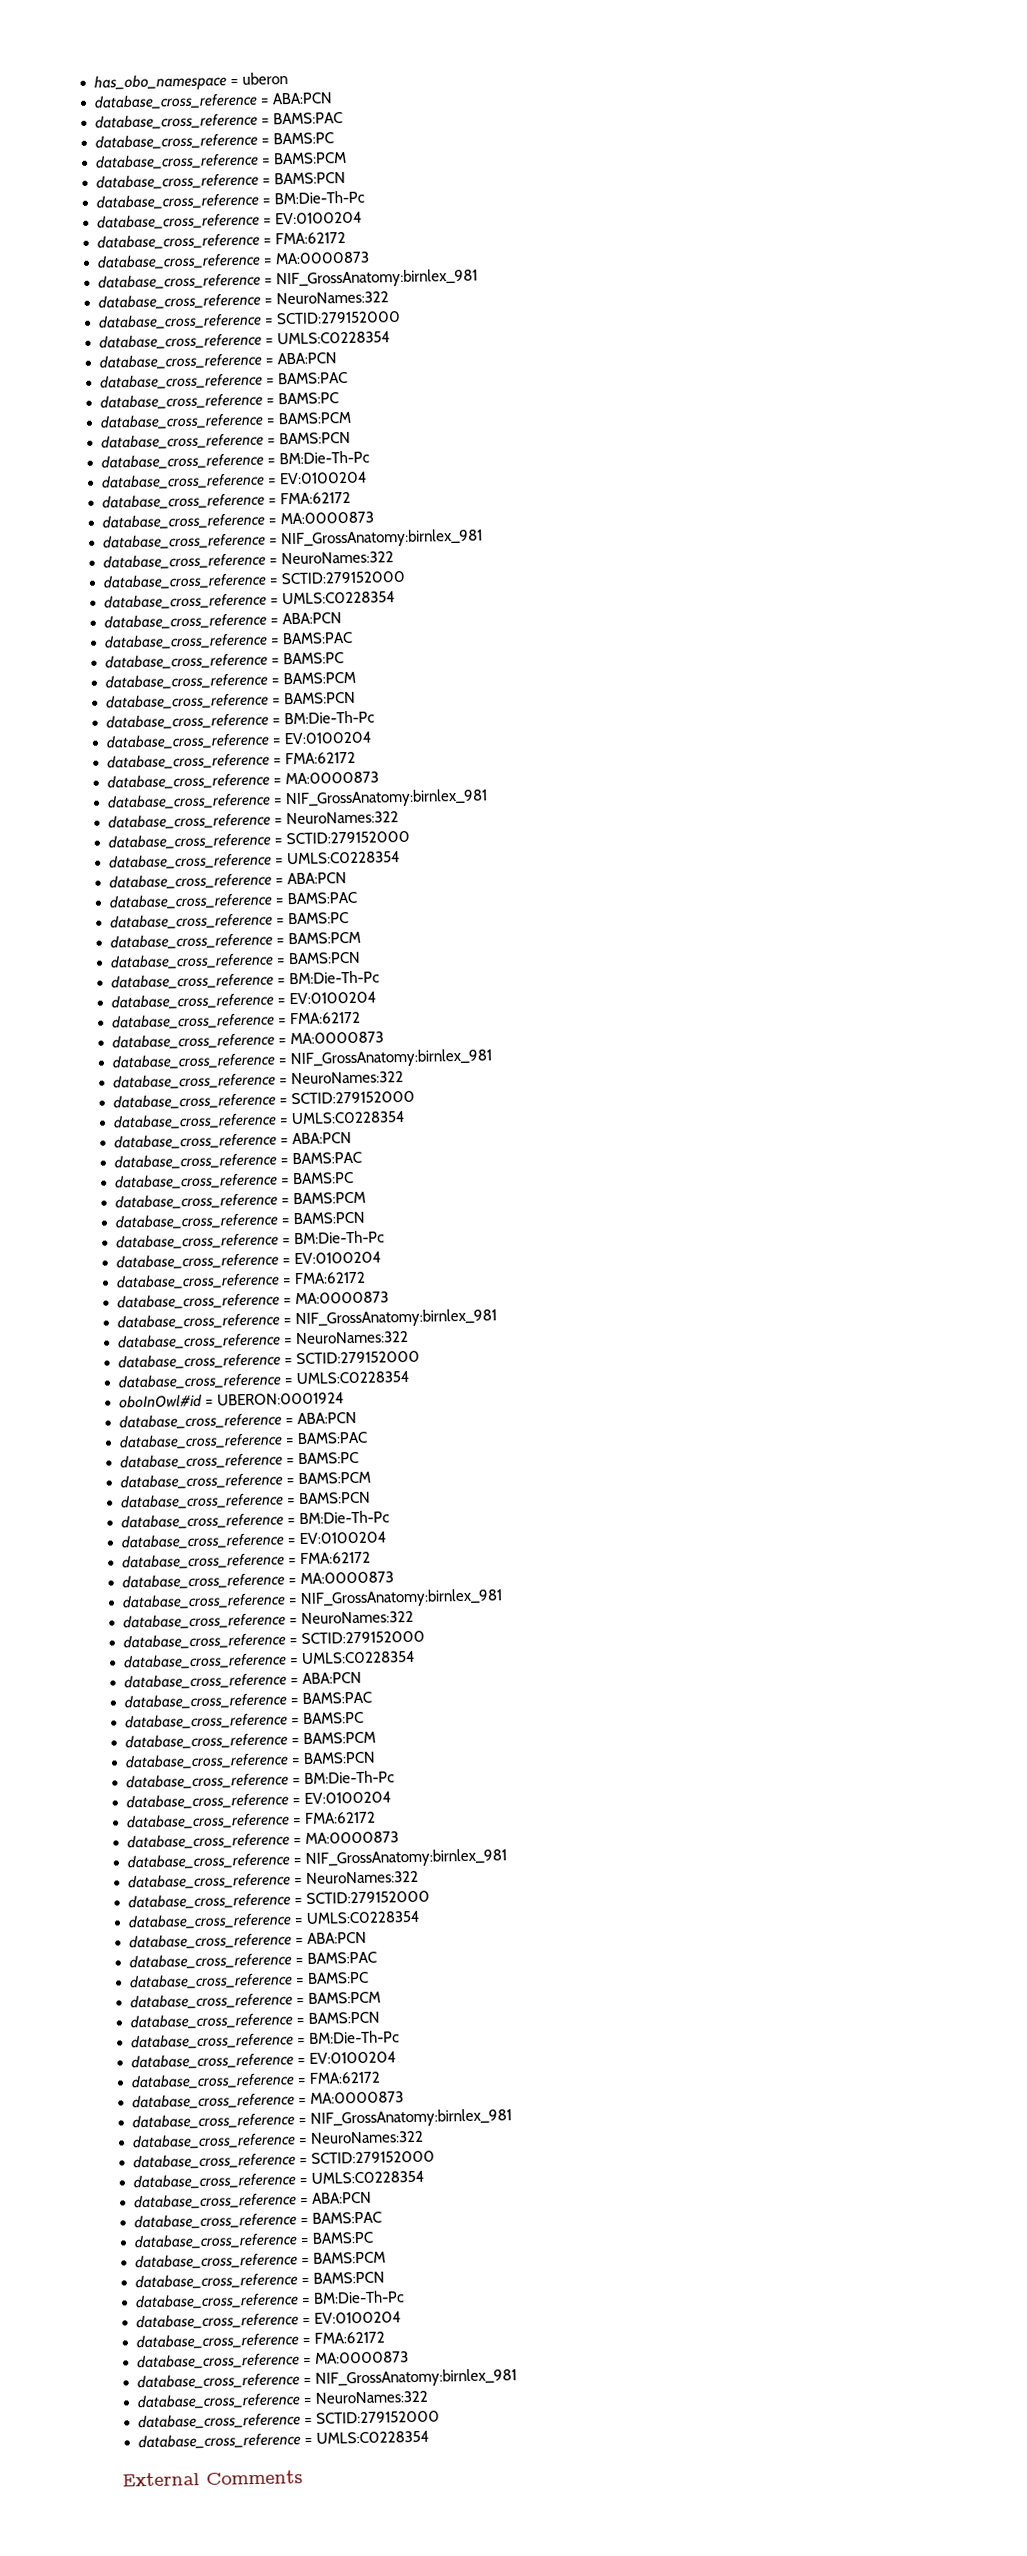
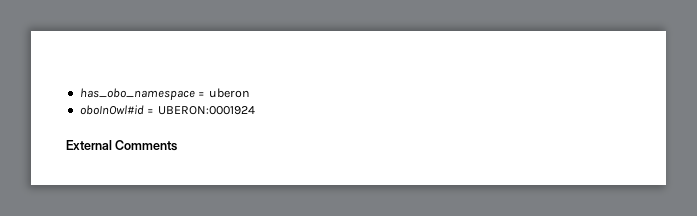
[93,92,333,110] [94,111,343,130] [94,132,334,150] [94,151,347,170] [95,171,346,190] [95,190,365,210] [96,211,362,230] [96,231,346,250] [96,251,370,270] [97,268,478,290] [97,291,389,310] [97,310,401,330] [98,331,390,350] [98,352,337,370] [99,371,348,390] [99,392,339,410] [99,411,352,430] [100,431,351,450] [100,450,370,470] [100,471,367,490] [101,491,351,510] [101,511,374,530] [102,528,483,550] [102,551,394,570] [102,570,405,590] [103,591,395,610] [103,612,342,630] [103,631,353,650] [104,652,344,670] [104,671,356,690] [105,691,356,710] [105,710,375,730] [105,731,371,750] [106,751,356,770] [106,771,379,790] [106,788,488,810] [107,811,399,830] [107,830,410,850] [108,851,400,870] [108,872,347,890] [108,891,357,910] [109,912,349,930] [109,931,361,950] [109,951,361,970] [110,970,380,990] [110,991,376,1010] [111,1011,361,1030] [111,1031,384,1050] [111,1048,493,1070] [112,1071,404,1090] [112,1090,415,1110] [112,1111,405,1130] [113,1132,352,1150] [113,1151,362,1170] [114,1171,354,1190] [114,1191,366,1210] [114,1211,365,1230] [115,1230,385,1250] [115,1251,381,1270] [115,1271,366,1290] [116,1291,389,1310] [116,1308,497,1330] [117,1330,409,1350] [117,1350,420,1370] [117,1370,409,1390] [118,1392,344,1409] [118,1411,357,1430] [118,1431,368,1450] [119,1451,359,1470] [119,1471,371,1490] [119,1491,371,1510] [120,1510,390,1530] [120,1531,386,1550] [121,1551,371,1570] [121,1571,394,1590] [121,1588,503,1610] [122,1610,414,1630] [122,1630,425,1650] [122,1650,415,1670] [123,1671,362,1690] [123,1691,372,1710] [124,1711,364,1730] [124,1731,376,1750] [124,1751,376,1770] [125,1770,395,1790] [125,1791,391,1810] [125,1811,376,1830] [126,1831,399,1850] [126,1848,507,1870] [127,1870,419,1890] [127,1890,430,1910] [127,1910,420,1930] [128,1931,367,1950] [128,1951,377,1970] [128,1971,369,1990] [129,1991,381,2010] [129,2011,380,2030] [130,2030,400,2050] [130,2051,396,2070] [130,2071,381,2090] [131,2091,404,2110] [131,2108,512,2130] [131,2130,424,2150] [132,2150,435,2170] [132,2170,424,2190] [133,2191,372,2210] [133,2211,382,2230] [133,2231,373,2250] [134,2251,386,2270] [134,2271,385,2290] [134,2290,405,2310] [135,2311,401,2330] [135,2331,385,2350] [136,2351,409,2370] [136,2368,517,2390] [136,2390,428,2410] [137,2410,440,2430] [137,2430,429,2450] database_cross_reference = ABA:PCN // database_cross_reference = BAMS:PAC // database_cross_reference = BAMS:PC // database_cross_reference = BAMS:PCM // database_cross_reference = BAMS:PCN // database_cross_reference = BM:Die-Th-Pc // database_cross_reference = EV:0100204 // database_cross_reference = FMA:62172 // database_cross_reference = MA:0000873 // database_cross_reference = NIF_GrossAnatomy:birnlex_981 // database_cross_reference = NeuroNames:322 // database_cross_reference = SCTID:279152000 // database_cross_reference = UMLS:C0228354 // database_cross_reference = ABA:PCN // database_cross_reference = BAMS:PAC // database_cross_reference = BAMS:PC // database_cross_reference = BAMS:PCM // database_cross_reference = BAMS:PCN // database_cross_reference = BM:Die-Th-Pc // database_cross_reference = EV:0100204 // database_cross_reference = FMA:62172 // database_cross_reference = MA:0000873 // database_cross_reference = NIF_GrossAnatomy:birnlex_981 // database_cross_reference = NeuroNames:322 // database_cross_reference = SCTID:279152000 // database_cross_reference = UMLS:C0228354 // database_cross_reference = ABA:PCN // database_cross_reference = BAMS:PAC // database_cross_reference = BAMS:PC // database_cross_reference = BAMS:PCM // database_cross_reference = BAMS:PCN // database_cross_reference = BM:Die-Th-Pc // database_cross_reference = EV:0100204 // database_cross_reference = FMA:62172 // database_cross_reference = MA:0000873 // database_cross_reference = NIF_GrossAnatomy:birnlex_981 // database_cross_reference = NeuroNames:322 // database_cross_reference = SCTID:279152000 // database_cross_reference = UMLS:C0228354 // database_cross_reference = ABA:PCN // database_cross_reference = BAMS:PAC // database_cross_reference = BAMS:PC // database_cross_reference = BAMS:PCM // database_cross_reference = BAMS:PCN // database_cross_reference = BM:Die-Th-Pc // database_cross_reference = EV:0100204 // database_cross_reference = FMA:62172 // database_cross_reference = MA:0000873 // database_cross_reference = NIF_GrossAnatomy:birnlex_981 // database_cross_reference = NeuroNames:322 // database_cross_reference = SCTID:279152000 // database_cross_reference = UMLS:C0228354 // database_cross_reference = ABA:PCN // database_cross_reference = BAMS:PAC // database_cross_reference = BAMS:PC // database_cross_reference = BAMS:PCM // database_cross_reference = BAMS:PCN // database_cross_reference = BM:Die-Th-Pc // database_cross_reference = EV:0100204 // database_cross_reference = FMA:62172 // database_cross_reference = MA:0000873 // database_cross_reference = NIF_GrossAnatomy:birnlex_981 // database_cross_reference = NeuroNames:322 // database_cross_reference = SCTID:279152000 // database_cross_reference = UMLS:C0228354 // oboInOwl#id = UBERON:0001924 // database_cross_reference = ABA:PCN // database_cross_reference = BAMS:PAC // database_cross_reference = BAMS:PC // database_cross_reference = BAMS:PCM // database_cross_reference = BAMS:PCN // database_cross_reference = BM:Die-Th-Pc // database_cross_reference = EV:0100204 // database_cross_reference = FMA:62172 // database_cross_reference = MA:0000873 // database_cross_reference = NIF_GrossAnatomy:birnlex_981 // database_cross_reference = NeuroNames:322 // database_cross_reference = SCTID:279152000 // database_cross_reference = UMLS:C0228354 // database_cross_reference = ABA:PCN // database_cross_reference = BAMS:PAC // database_cross_reference = BAMS:PC // database_cross_reference = BAMS:PCM // database_cross_reference = BAMS:PCN // database_cross_reference = BM:Die-Th-Pc // database_cross_reference = EV:0100204 // database_cross_reference = FMA:62172 // database_cross_reference = MA:0000873 // database_cross_reference = NIF_GrossAnatomy:birnlex_981 // database_cross_reference = NeuroNames:322 // database_cross_reference = SCTID:279152000 // database_cross_reference = UMLS:C0228354 // database_cross_reference = ABA:PCN // database_cross_reference = BAMS:PAC // database_cross_reference = BAMS:PC // database_cross_reference = BAMS:PCM // database_cross_reference = BAMS:PCN // database_cross_reference = BM:Die-Th-Pc // database_cross_reference = EV:0100204 // database_cross_reference = FMA:62172 // database_cross_reference = MA:0000873 // database_cross_reference = NIF_GrossAnatomy:birnlex_981 // database_cross_reference = NeuroNames:322 // database_cross_reference = SCTID:279152000 // database_cross_reference = UMLS:C0228354 // database_cross_reference = ABA:PCN // database_cross_reference = BAMS:PAC // database_cross_reference = BAMS:PC // database_cross_reference = BAMS:PCM // database_cross_reference = BAMS:PCN // database_cross_reference = BM:Die-Th-Pc // database_cross_reference = EV:0100204 // database_cross_reference = FMA:62172 // database_cross_reference = MA:0000873 // database_cross_reference = NIF_GrossAnatomy:birnlex_981 // database_cross_reference = NeuroNames:322 // database_cross_reference = SCTID:279152000 // database_cross_reference = UMLS:C0228354 -> [79,105,255,115] oboInOwl#id = UBERON:0001924

